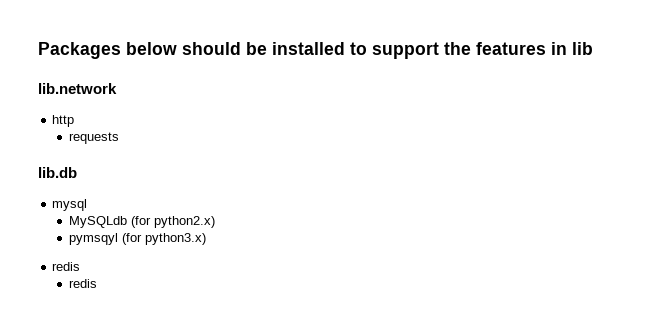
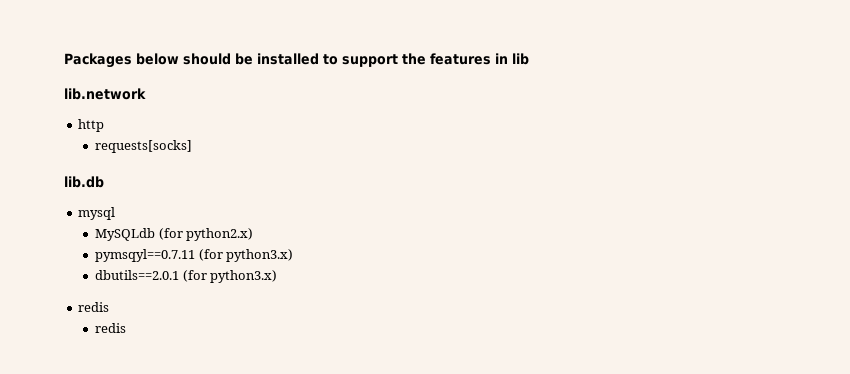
[68,132,119,144] requests -> [95,140,193,153] requests[socks]
[68,233,118,245] pymsqyl -> [95,249,294,262] [95,270,180,280] pymsqyl==0.7.11 (for python3.x) // dbutils==2.0.1

